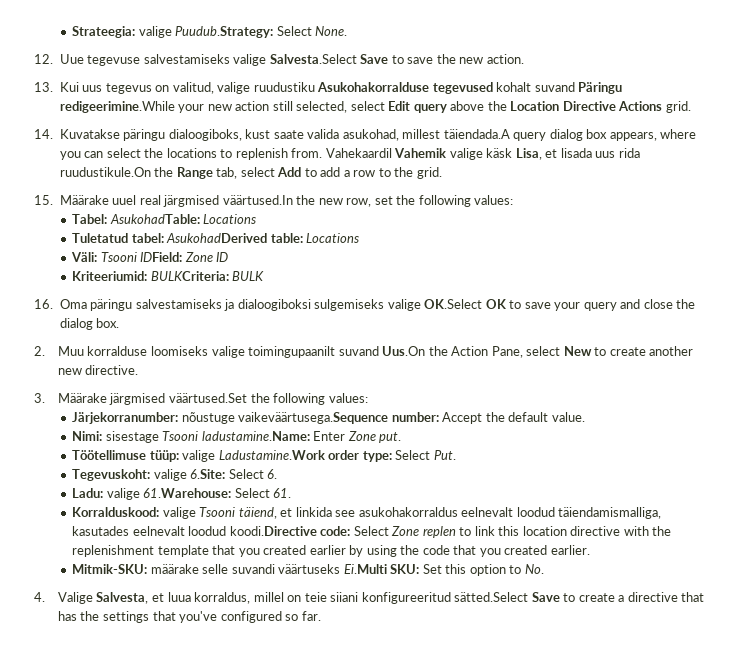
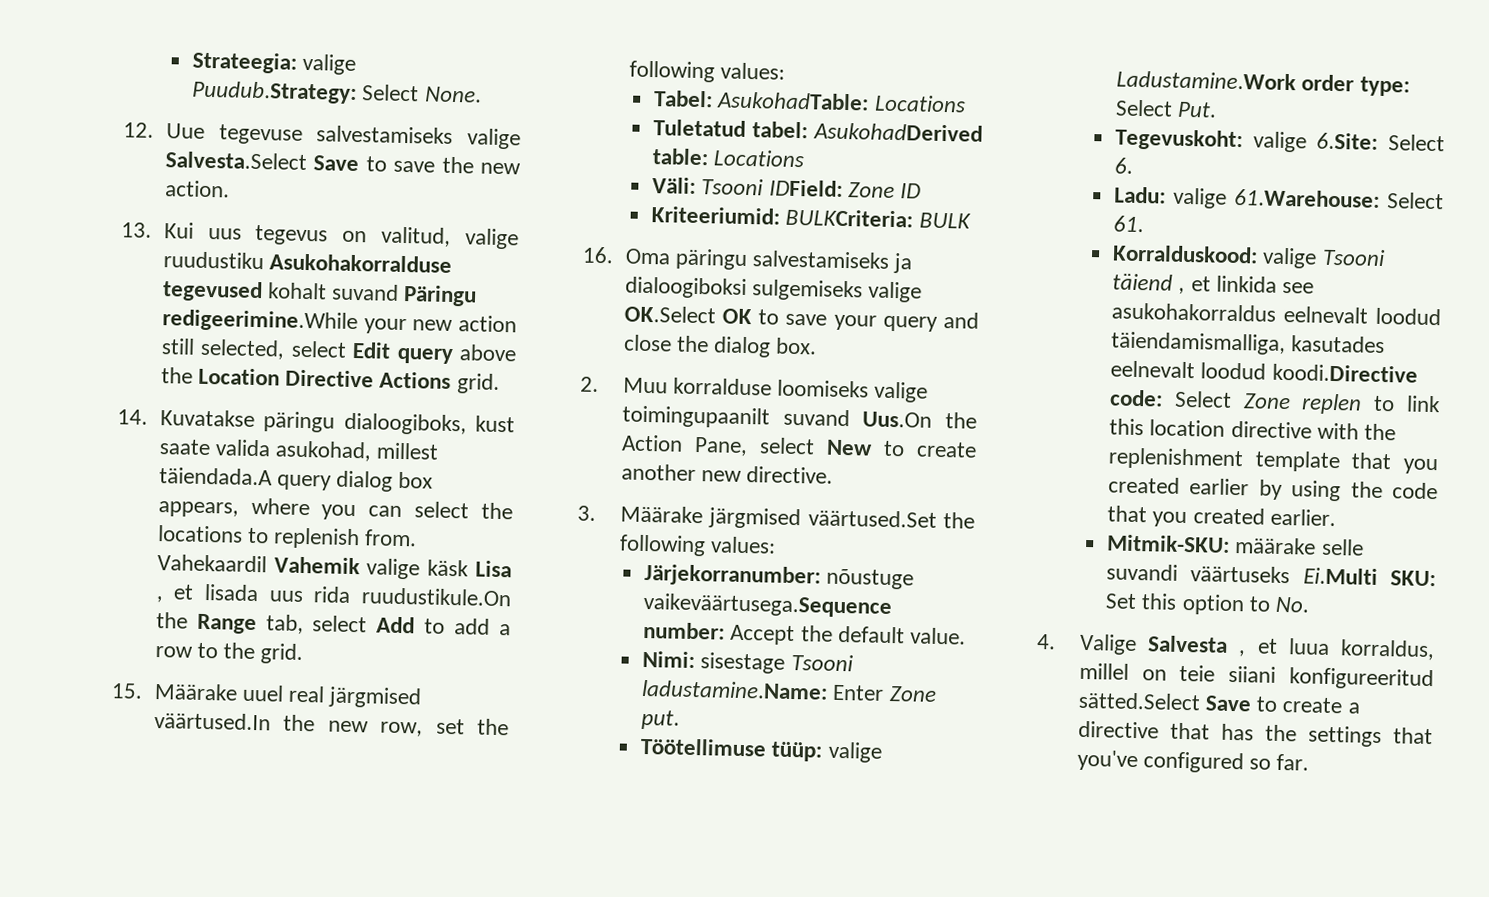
[515,148,542,160] Lisa, -> [475,560,512,578] [155,596,163,603] Lisa ,
[238,507,277,519] täiend, -> [1112,273,1186,294] täiend ,
[96,592,149,604] Salvesta, -> [1147,635,1246,657] Salvesta ,

